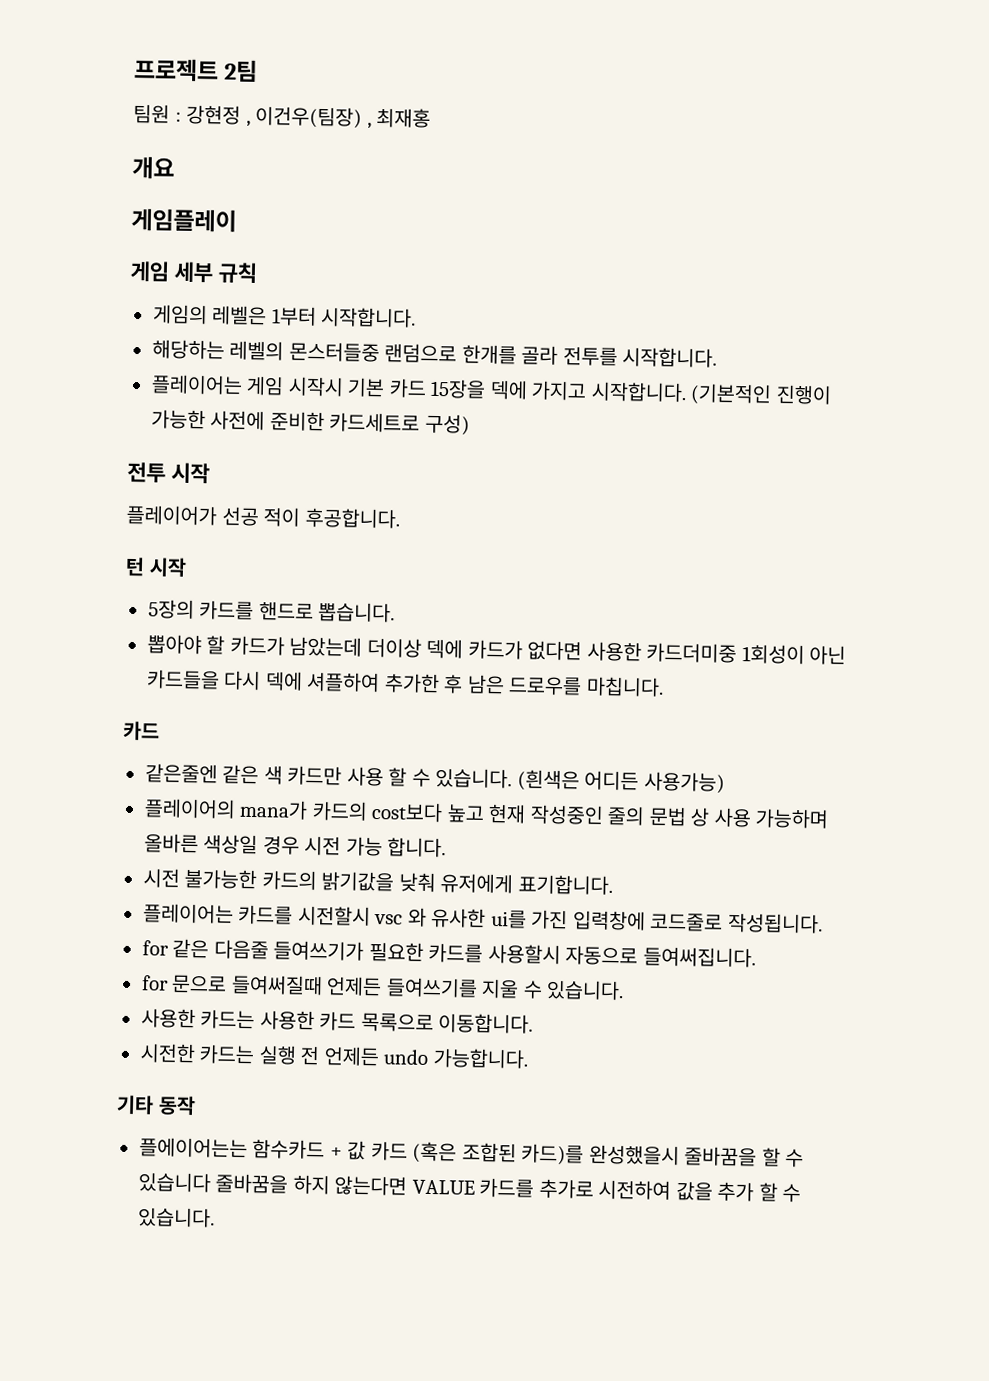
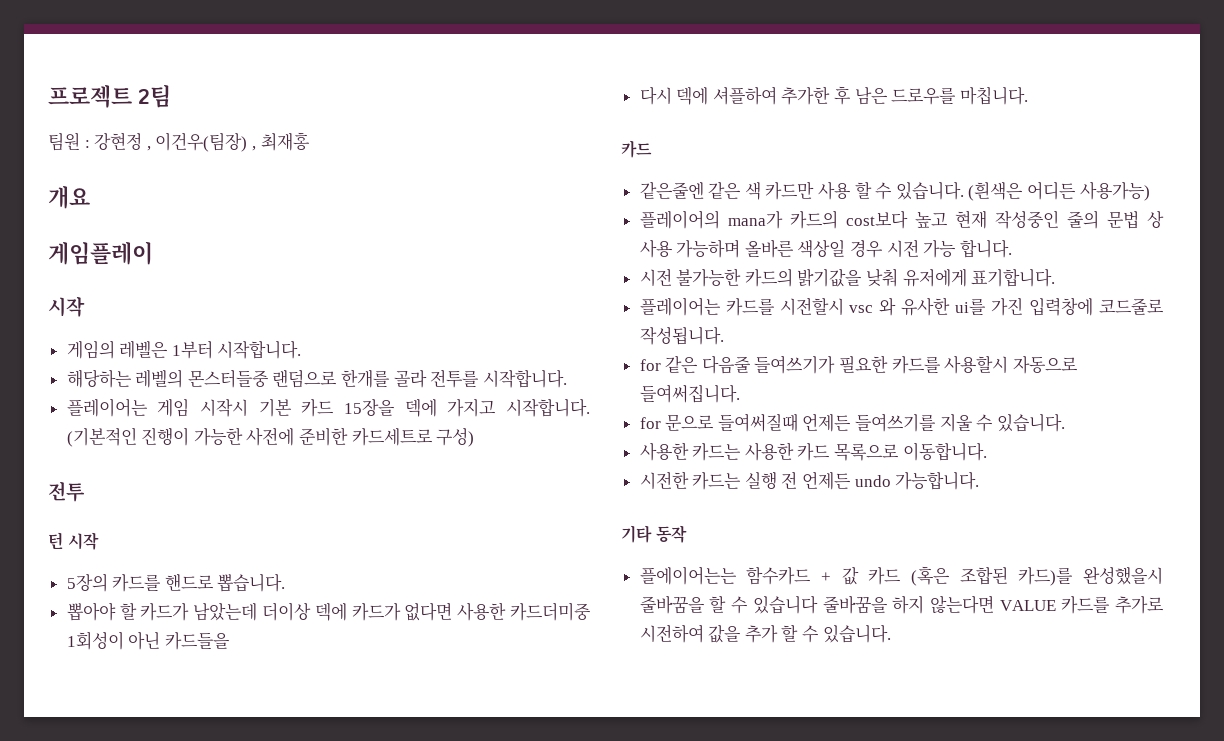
[130,260,258,284] 게임 세부 규칙 -> [48,296,85,317] 시작
[170,462,210,485] [126,504,400,529] 시작 // 플레이어가 선공 적이 후공합니다. -> (85, 491) none
(220, 679) none -> (230, 641) //

